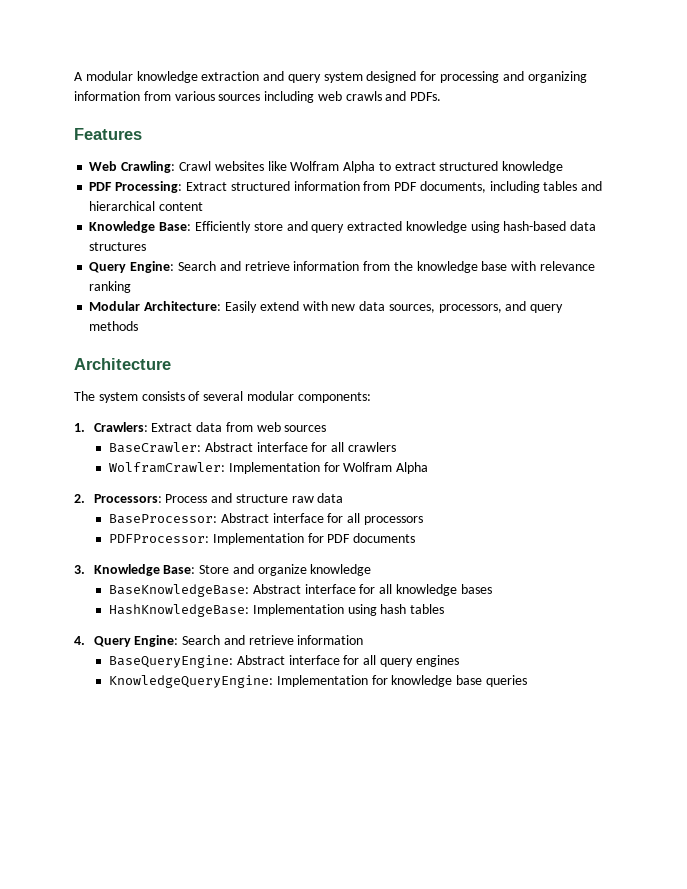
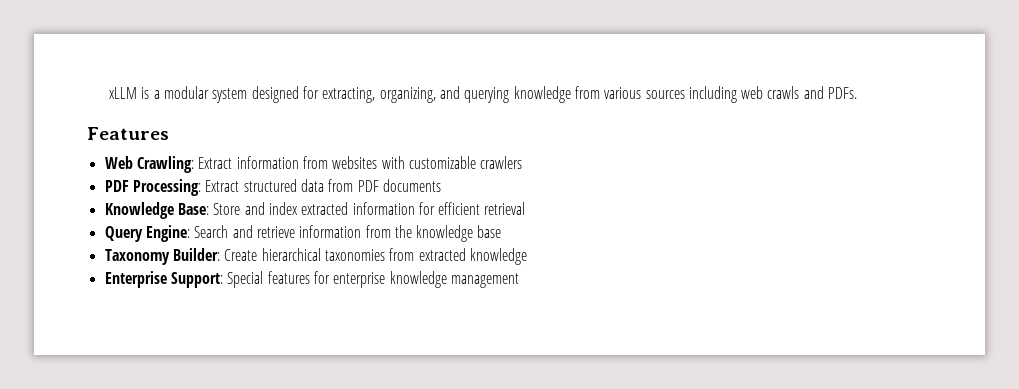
[74,71,587,83] [74,91,140,101] A modular knowledge extraction and query system designed for processing and organizing information -> [109,86,571,103] xLLM is a modular system designed for extracting, organizing, and querying knowledge
[178,161,564,173] Crawl websites like Wolfram Alpha to extract structured knowledge -> [198,156,523,169] Extract information from websites with customizable crawlers
[293,181,360,191] information -> [300,179,324,192] data
[419,181,603,193] [89,201,204,211] [89,221,597,233] [89,242,147,251] documents, including tables and hierarchical content // Knowledge Base: Efficiently store and query extracted knowledge using hash-based data structures -> [382,179,441,192] [104,202,526,219] documents // Knowledge Base: Store and index extracted information for efficient retrieval
[511,261,595,271] [89,281,132,293] [89,301,564,313] [89,321,139,331] [74,358,171,370] [74,391,371,403] [74,422,327,432] [108,442,396,453] [108,462,429,474] [74,493,344,503] [108,513,423,525] [108,533,416,545] [74,564,372,576] [108,584,492,597] [108,604,445,617] [74,635,364,647] [108,655,459,668] [108,675,527,688] with relevance ranking // Modular Architecture: Easily extend with new data sources, processors, and query methods // Architecture // The system consists of several modular components: // 1. Crawlers: Extract data from web sources // BaseCrawler: Abstract interface for all crawlers // WolframCrawler: Implementation for Wolfram Alpha // 2. Processors: Process and structure raw data // BaseProcessor: Abstract interface for all processors // PDFProcessor: Implementation for PDF documents // 3. Knowledge Base: Store and organize knowledge // BaseKnowledgeBase: Abstract interface for all knowledge bases // HashKnowledgeBase: Implementation using hash tables // 4. Query Engine: Search and retrieve information // BaseQueryEngine: Abstract interface for all query engines // KnowledgeQueryEngine: Implementation for knowledge base queries -> [104,248,527,265] [104,271,519,288] // Taxonomy Builder: Create hierarchical taxonomies from extracted knowledge // Enterprise Support: Special features for enterprise knowledge management

